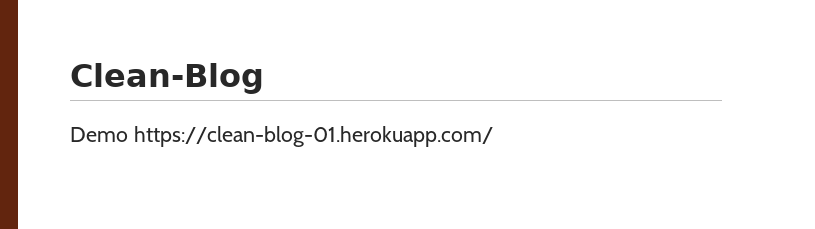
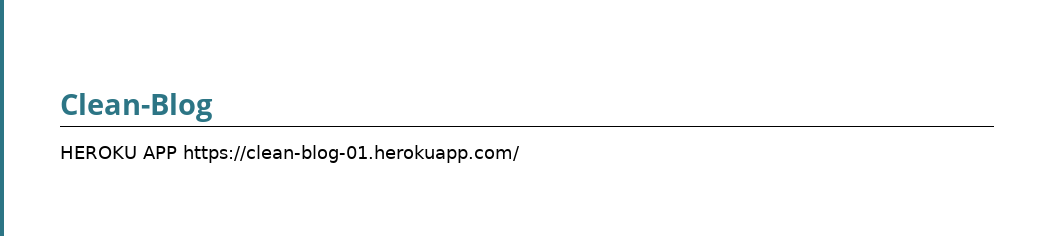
[70,127,128,142] Demo -> [60,146,177,159] HEROKU APP

